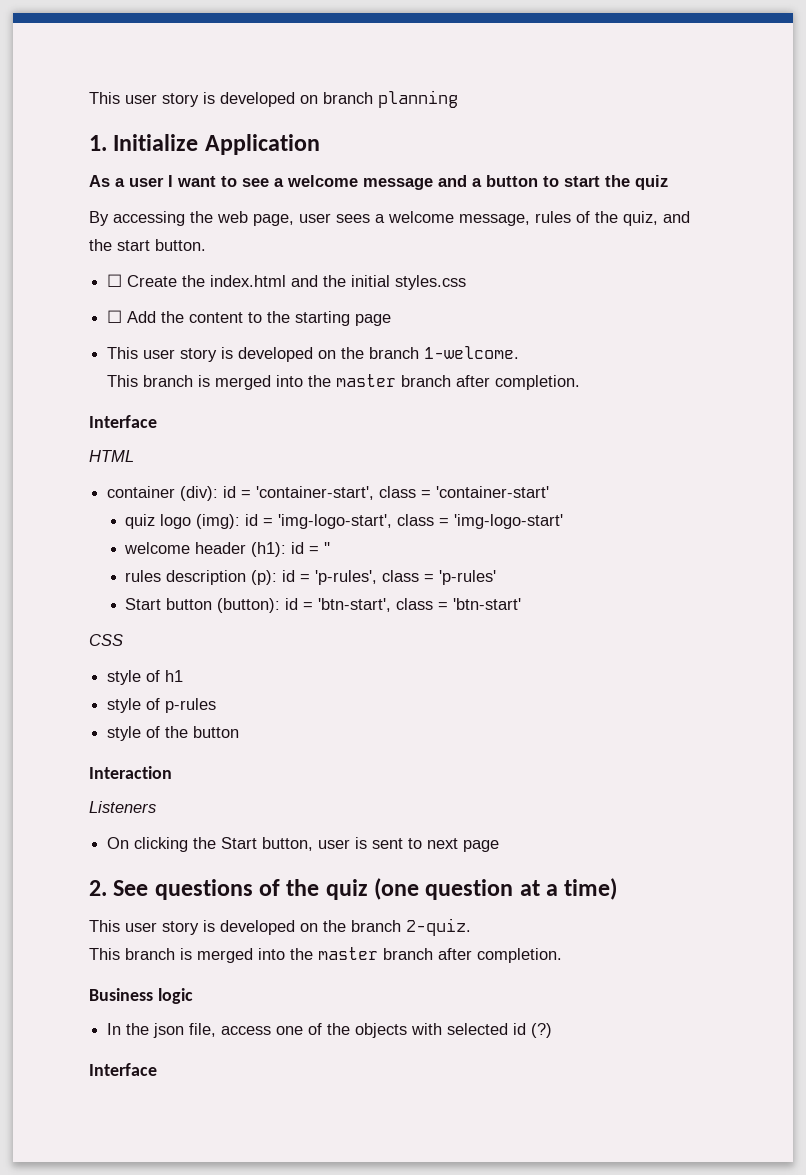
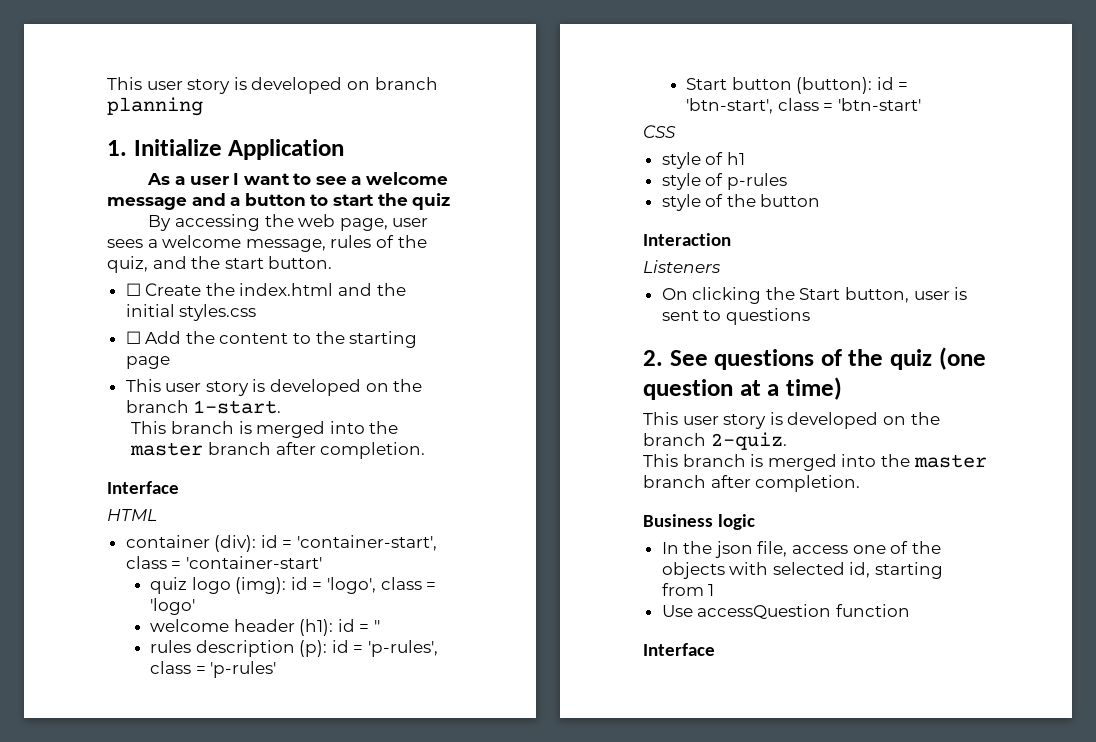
[424,346,520,359] 1-welcome. -> [193,400,282,414] 1-start.
[278,514,564,529] 'img-logo-start', class = 'img-logo-start' -> [326,577,437,594] [150,598,196,615] 'logo', class = 'logo'
[427,838,500,852] next page -> [725,308,810,325] questions
[513,1023,553,1038] id (?) -> [849,562,944,579] [661,583,715,596] [661,604,910,620] id, starting from 1 // Use accessQuestion function

